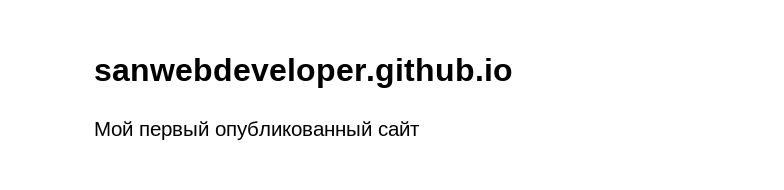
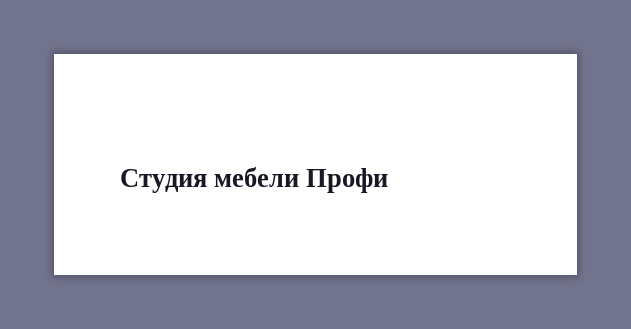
[94,58,513,88] [94,121,420,140] sanwebdeveloper.github.io // Мой первый опубликованный сайт -> [120,167,389,193] Студия мебели Профи

